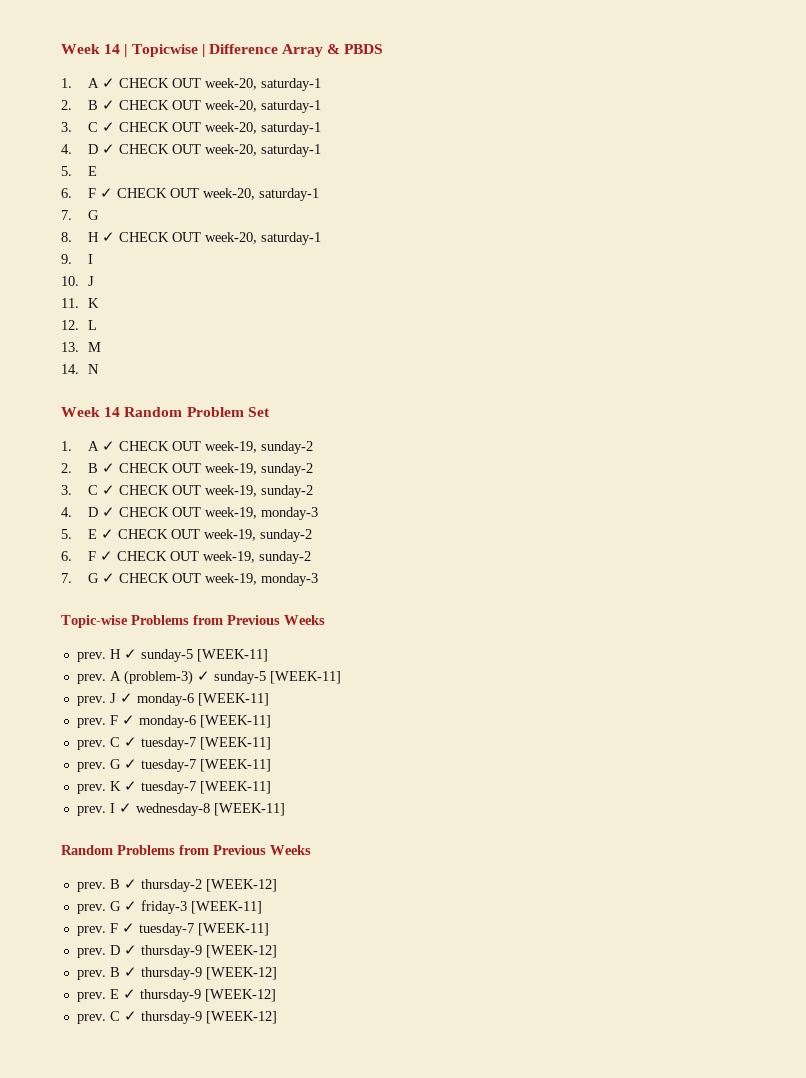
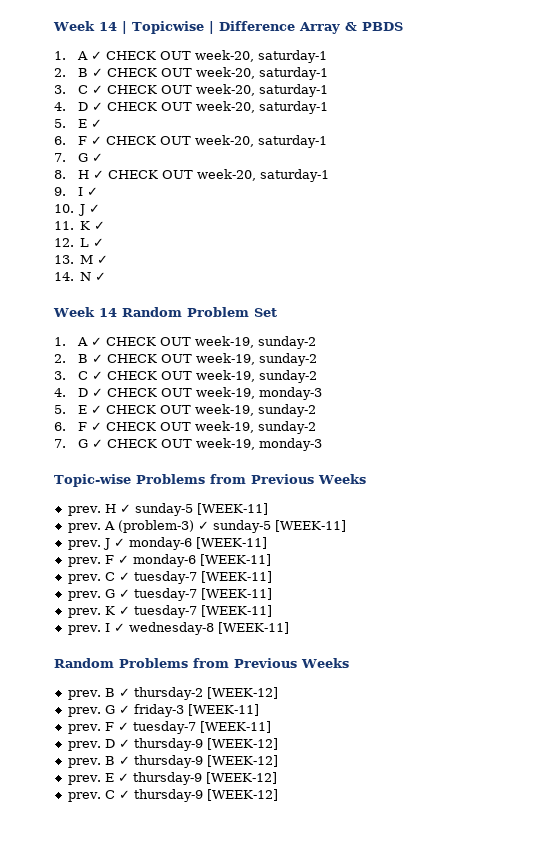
(98, 171) none -> [90,119,102,128] ✓
(100, 215) none -> [91,153,103,162] ✓
(94, 259) none -> [86,187,98,196] ✓
(95, 281) none -> [89,204,101,213] ✓
(100, 303) none -> [94,221,106,230] ✓
(98, 325) none -> [93,238,105,247] ✓
(102, 347) none -> [97,255,109,264] ✓
(100, 369) none -> [95,272,107,281] ✓

